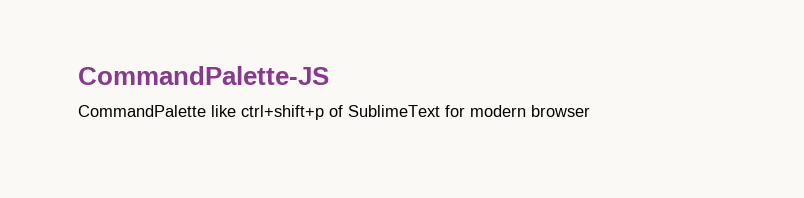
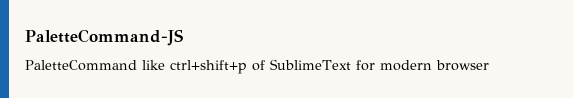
[78,66,329,85] [78,105,206,117] CommandPalette-JS // CommandPalette -> [25,29,183,46] [25,60,137,71] PaletteCommand-JS // PaletteCommand

